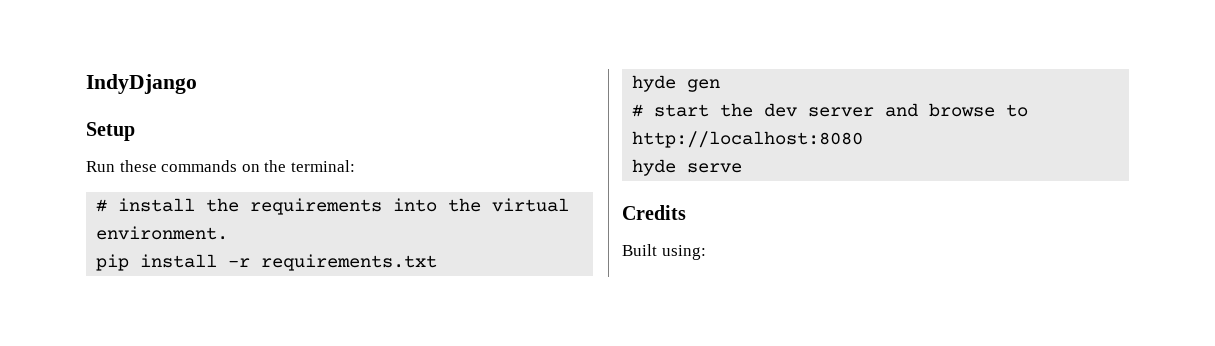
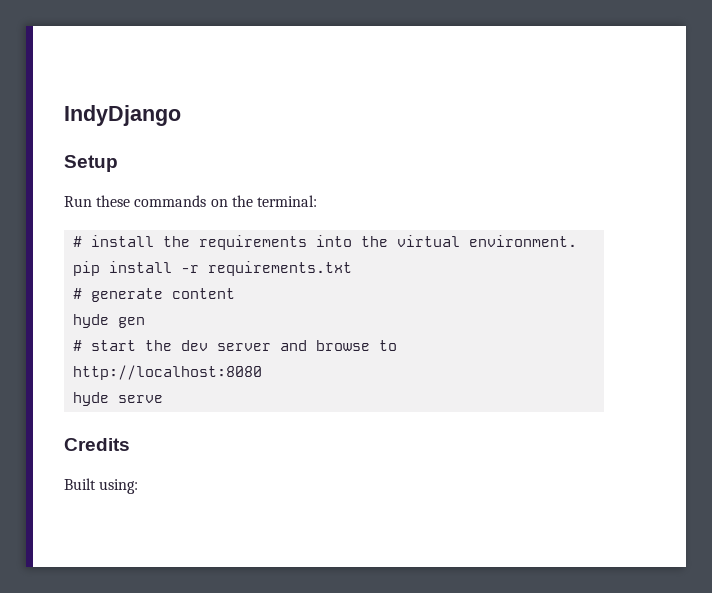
(438, 262) none -> [73,288,236,302] // # generate content

